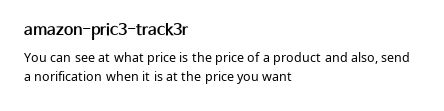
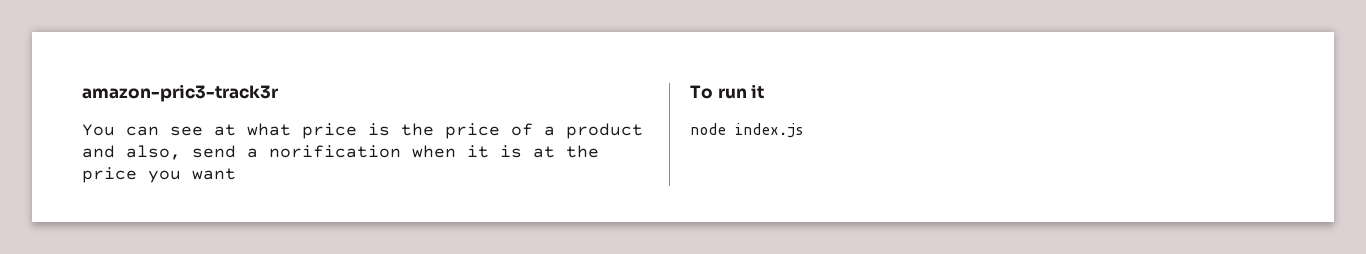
(293, 76) none -> [690,84,765,99] [690,123,804,138] // To run it // node index.js

